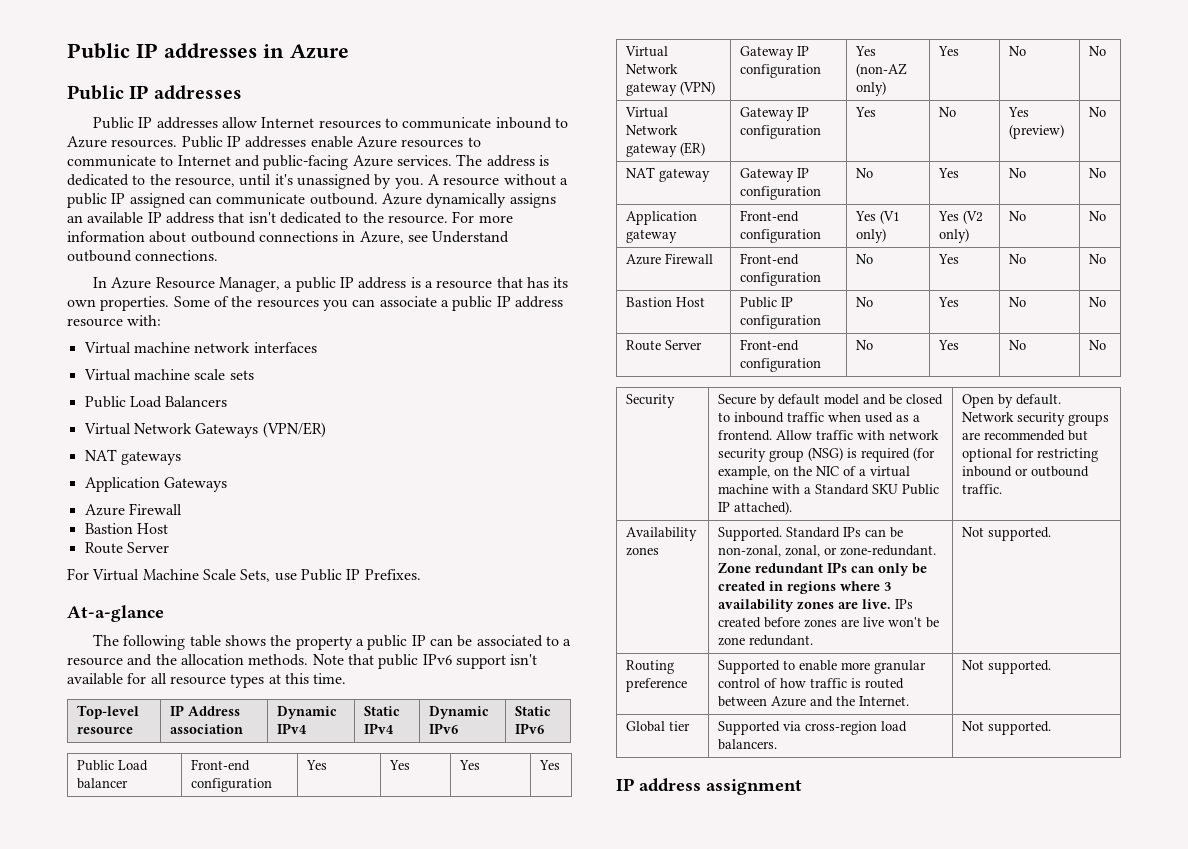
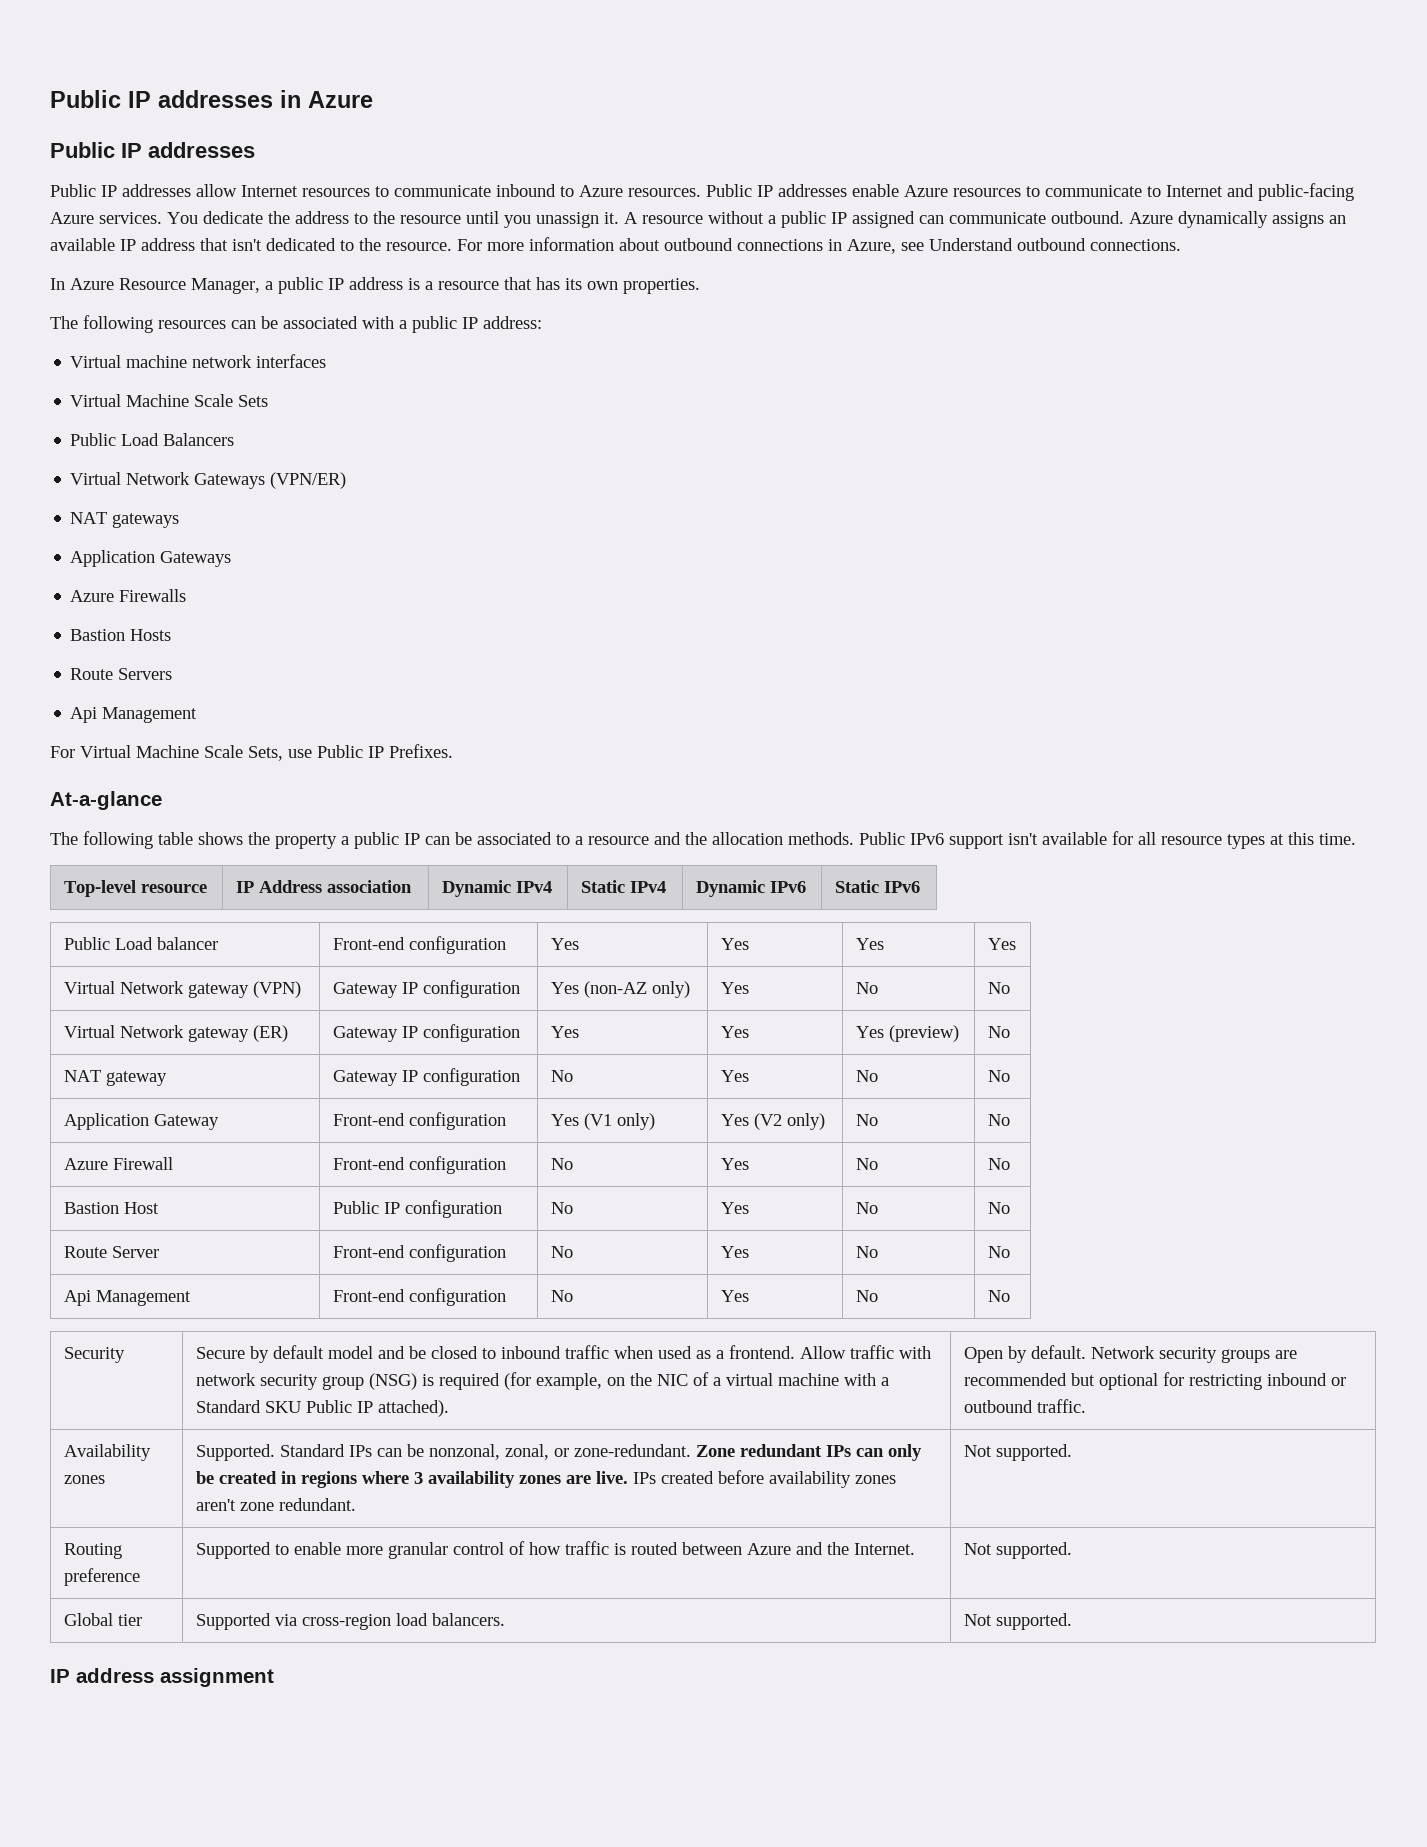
[456,154,549,167] [67,174,424,189] The address is dedicated to the resource, until it's unassigned by you. -> [167,211,619,228] You dedicate the address to the resource until you unassign it.
[173,296,563,311] [67,315,162,327] Some of the resources you can associate a public IP address resource with: -> [50,315,542,333] // The following resources can be associated with a public IP address:
[133,369,254,380] machine scale sets -> [126,394,269,407] Machine Scale Sets
[128,503,182,515] [84,523,168,534] [84,542,169,554] Firewall // Bastion Host // Route Server -> [119,589,187,602] [70,629,172,641] [70,668,173,680] [70,707,198,723] Firewalls // Bastion Hosts // Route Servers // Api Management
[312,654,419,669] Note that public -> [859,832,905,845] Public
[938,107,956,117] No -> [720,1026,749,1038] Yes
[625,229,677,243] gateway -> [153,1114,219,1130] Gateway
(1106, 345) none -> [63,1290,191,1306] [332,1288,506,1306] [550,1290,573,1302] [720,1290,749,1302] [855,1290,878,1302] [987,1290,1010,1302] // Api Management | Front-end configuration | No | Yes | No | No
[717,545,781,557] non-zonal, -> [428,1444,500,1460] nonzonal,
[803,617,939,628] zones are live won't be -> [768,1471,896,1488] [195,1499,236,1511] availability zones aren't

